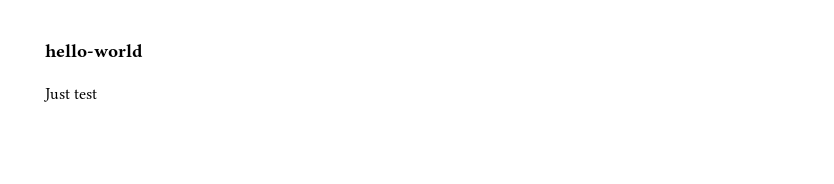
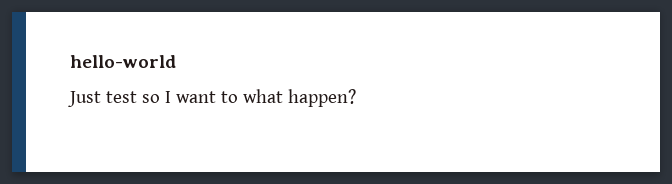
(98, 94) none -> [141,89,356,107] so I want to what happen?

